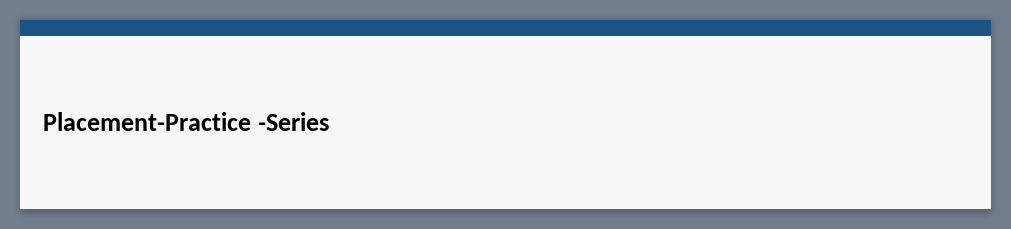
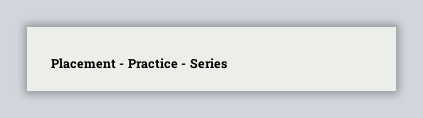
[43,112,330,131] Placement-Practice -Series -> [51,58,227,69] Placement - Practice - Series

